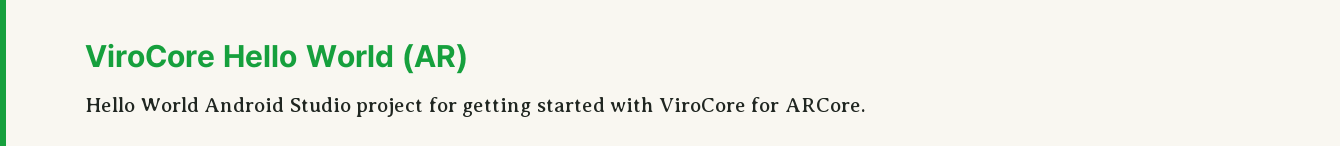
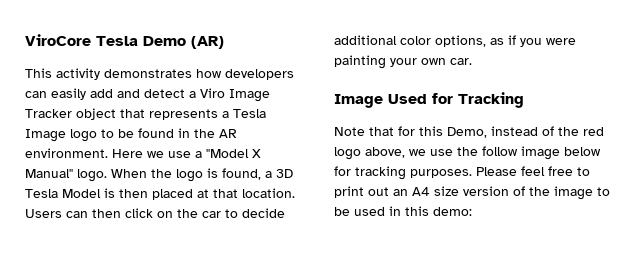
[85,43,394,68] ViroCore Hello World -> [25,34,186,46] ViroCore Tesla Demo
[85,97,865,117] Hello World Android Studio project for getting started with ViroCore for ARCore. -> [25,68,294,80] [25,88,270,102] [25,108,266,120] [25,128,237,142] [25,148,261,158] [25,168,293,182] [25,188,295,200] [25,208,285,218] [334,35,576,47] [334,55,472,69] [334,92,524,108] [334,126,604,138] [334,146,601,160] [334,166,590,180] [334,186,610,200] [334,206,472,216] This activity demonstrates how developers can easily add and detect a Viro Image Tracker object that represents a Tesla Image logo to be found in the AR environment. Here we use a "Model X Manual" logo. When the logo is found, a 3D Tesla Model is then placed at that location. Users can then click on the car to decide additional color options, as if you were painting your own car. // Image Used for Tracking // Note that for this Demo, instead of the red logo above, we use the follow image below for tracking purposes. Please feel free to print out an A4 size version of the image to be used in this demo:

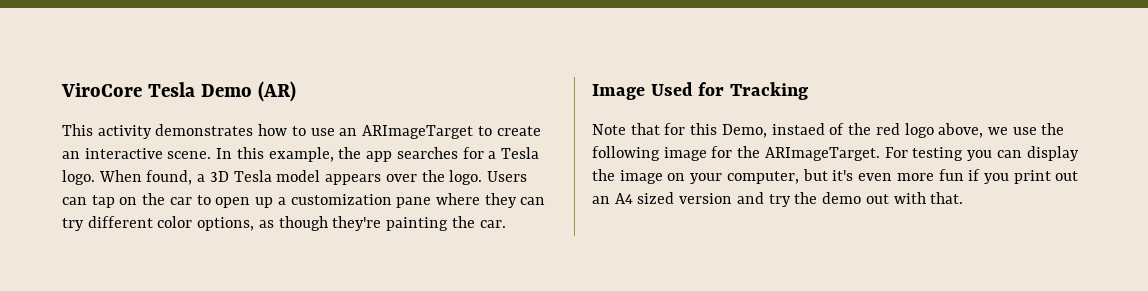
[225,69,294,80] [25,88,270,102] [25,108,266,120] [25,128,237,142] [25,148,261,158] [25,168,293,182] [25,188,295,200] [25,208,285,218] [334,35,576,47] [334,55,446,69] developers can easily add and detect a Viro Image Tracker object that represents a Tesla Image logo to be found in the AR environment. Here we use a "Model X Manual" logo. When the logo is found, a 3D Tesla Model is then placed at that location. Users can then click on the car to decide additional color options, as if you were painting your own -> [291,125,541,139] [62,147,539,162] [62,170,527,185] [62,193,546,208] [62,216,475,231] to use an ARImageTarget to create an interactive scene. In this example, the app searches for a Tesla logo. When found, a 3D Tesla model appears over the logo. Users can tap on the car to open up a customization pane where they can try different color options, as though they're painting the
[491,126,538,136] instead -> [771,123,825,135] instaed
[482,146,601,160] [334,166,590,180] [334,186,610,200] [334,206,472,216] follow image below for tracking purposes. Please feel free to print out an A4 size version of the image to be used in this demo: -> [592,146,1079,161] [592,169,1079,184] [592,192,964,207] following image for the ARImageTarget. For testing you can display the image on your computer, but it's even more fun if you print out an A4 sized version and try the demo out with that.

